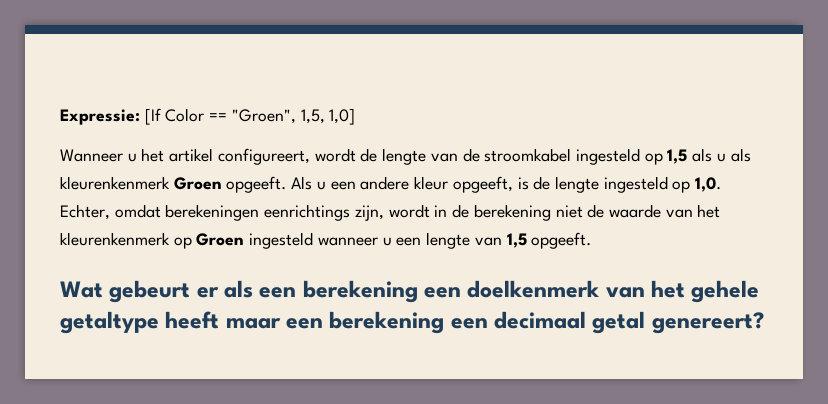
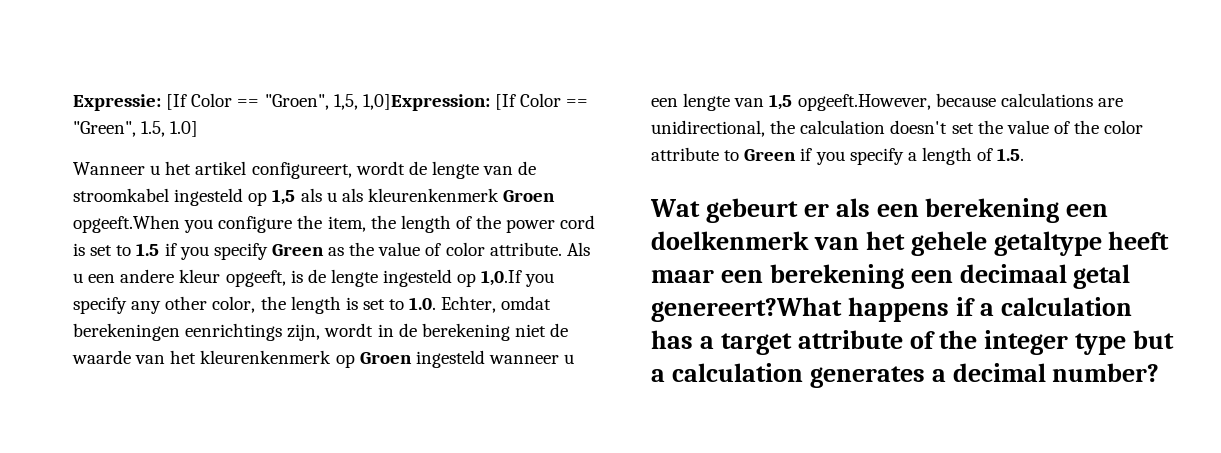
[329,108,356,125] 1,0] -> [362,93,589,111] [73,121,199,137] 1,0]Expression: [If Color == "Green", 1.5, 1.0]
[226,176,287,193] opgeeft. -> [73,215,596,233] [73,242,562,260] opgeeft.When you configure the item, the length of the power cord is set to 1.5 if you specify Green as the value of color attribute.
[695,177,722,192] 1,0. -> [481,270,555,287] [73,296,437,314] 1,0.If you specify any other color, the length is set to 1.0.
[531,232,592,249] opgeeft. -> [797,93,1123,111] [651,120,1144,137] [651,147,1025,165] opgeeft.However, because calculations are unidirectional, the calculation doesn't set the value of the color attribute to Green if you specify a length of 1.5.
[651,312,764,334] genereert? -> [651,297,1132,322] [651,330,1175,355] [651,363,1160,388] genereert?What happens if a calculation has a target attribute of the integer type but a calculation generates a decimal number?

